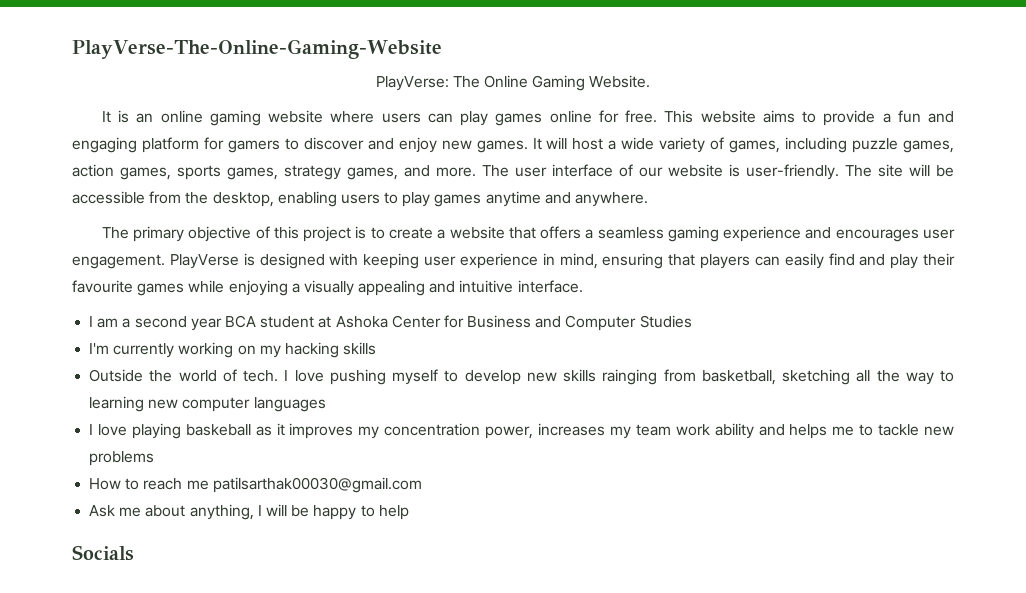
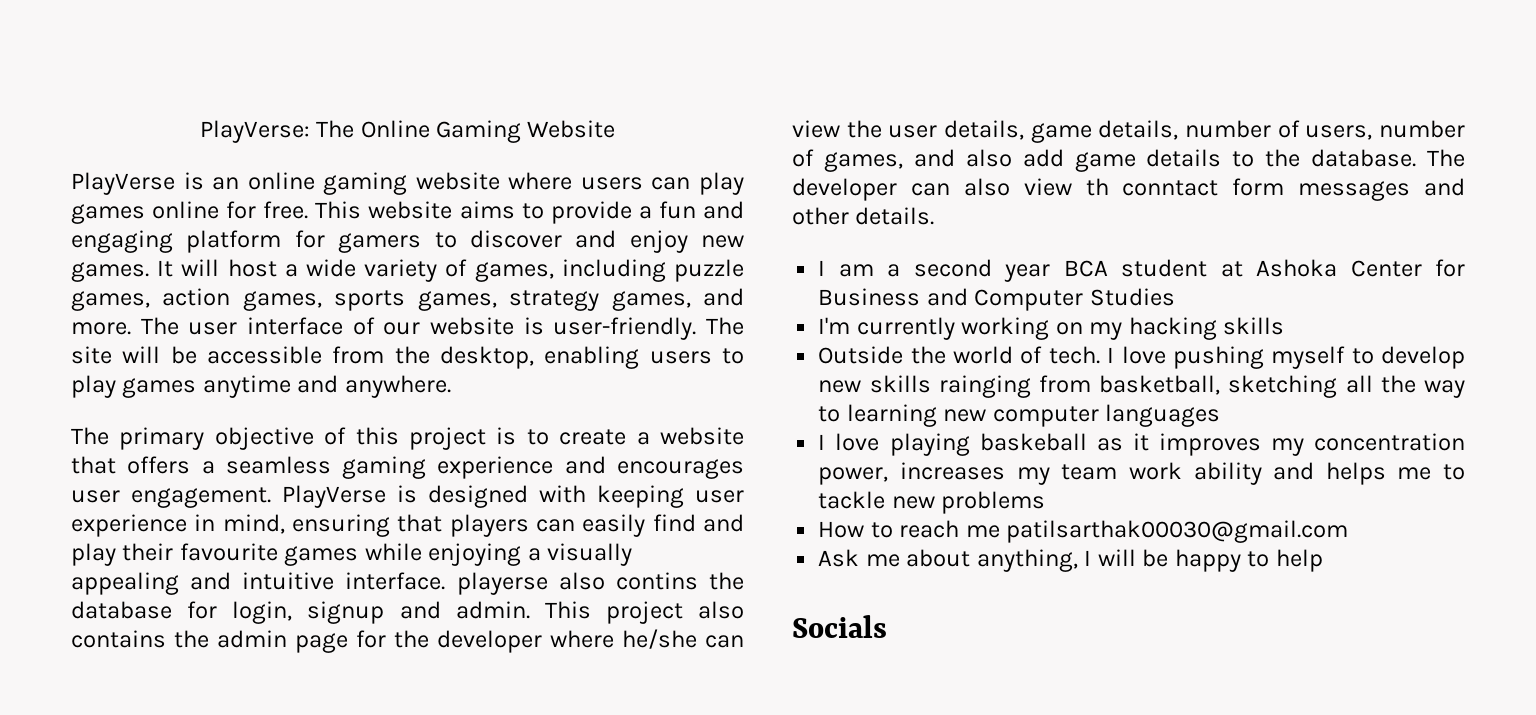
[72,39,442,59] PlayVerse-The-Online-Gaming-Website // -> (199, 131) none
[589,75,651,88] [101,111,111,123] Website. // It -> [527,120,616,138] [71,172,175,195] Website // PlayVerse
(583, 286) none -> [456,572,744,595] [71,601,744,624] [71,629,744,653] [792,120,1465,143] [792,149,1465,172] [792,178,1465,201] [792,207,935,225] playerse also contins the database for login, signup and admin. This project also contains the admin page for the developer where he/she can view the user details, game details, number of users, number of games, and also add game details to the database. The developer can also view th conntact form messages and other details.

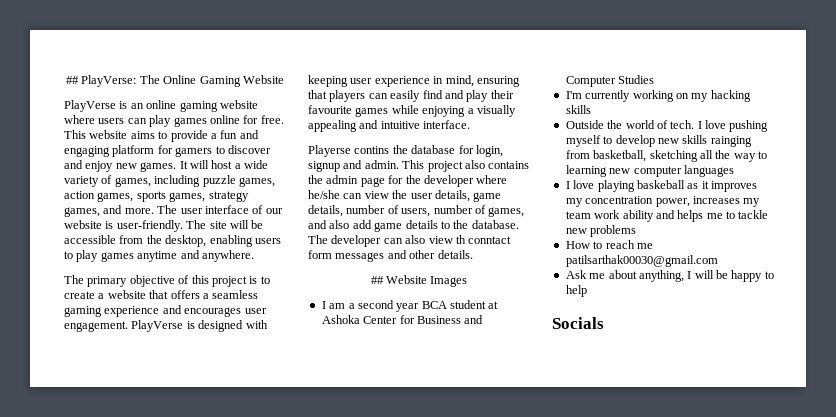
(199, 131) none -> [66,76,80,84] ##
[456,572,605,595] playerse also -> [308,145,351,157] // Playerse
(935, 216) none -> [370,275,468,287] // ## Website Images

